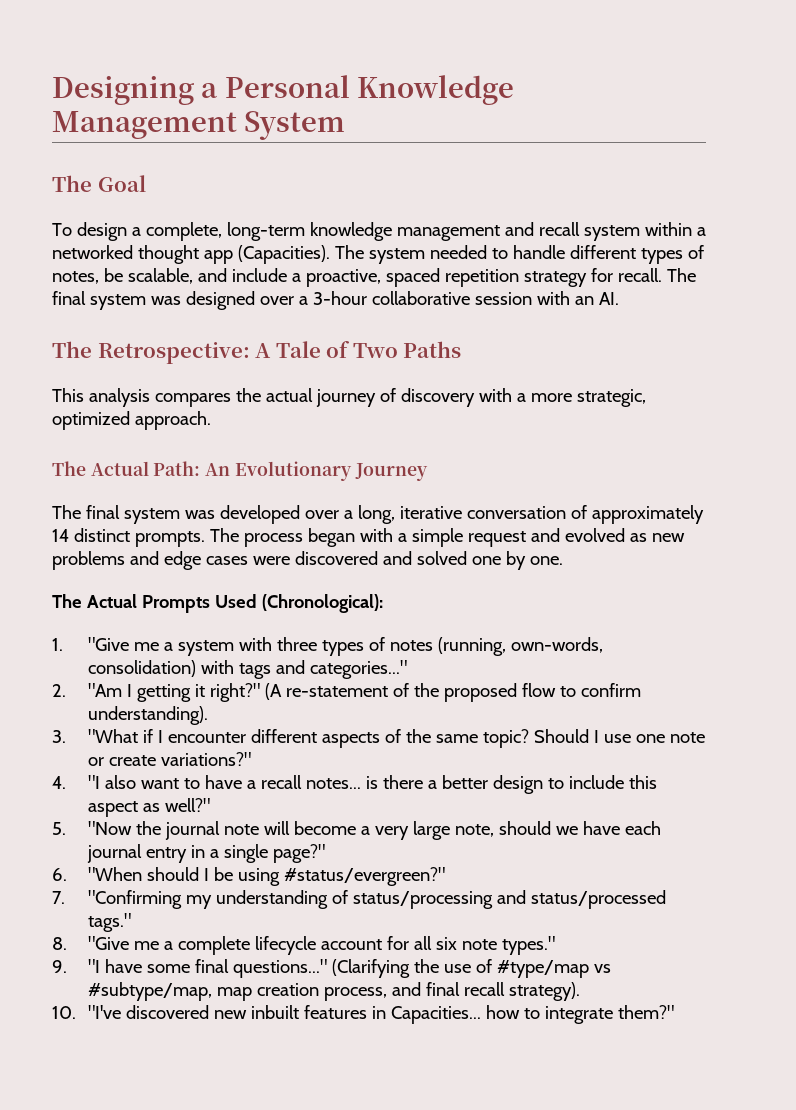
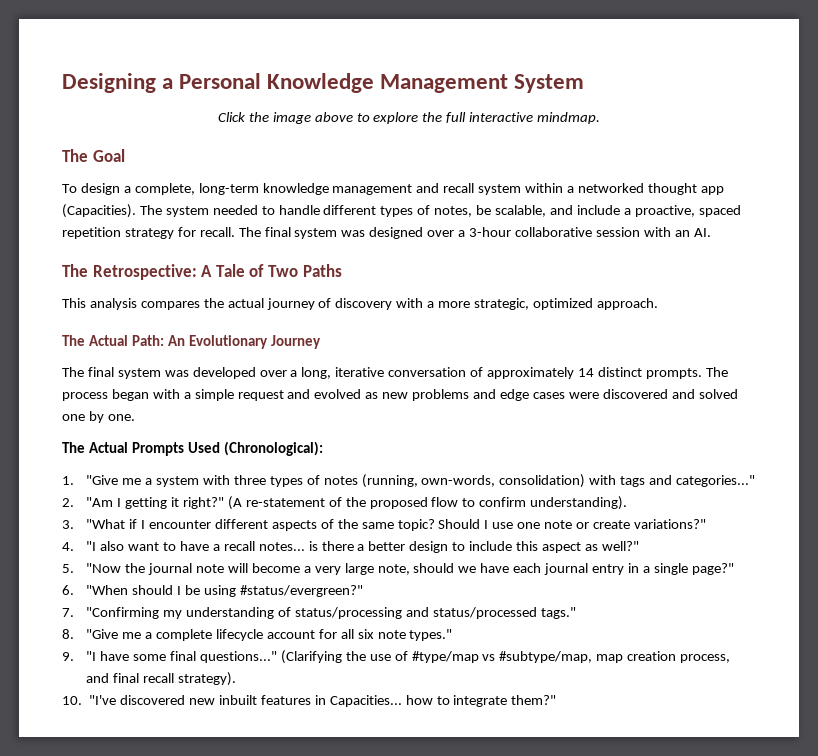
(346, 125) none -> [217,112,601,124] // Click the image above to explore the full interactive mindmap.

